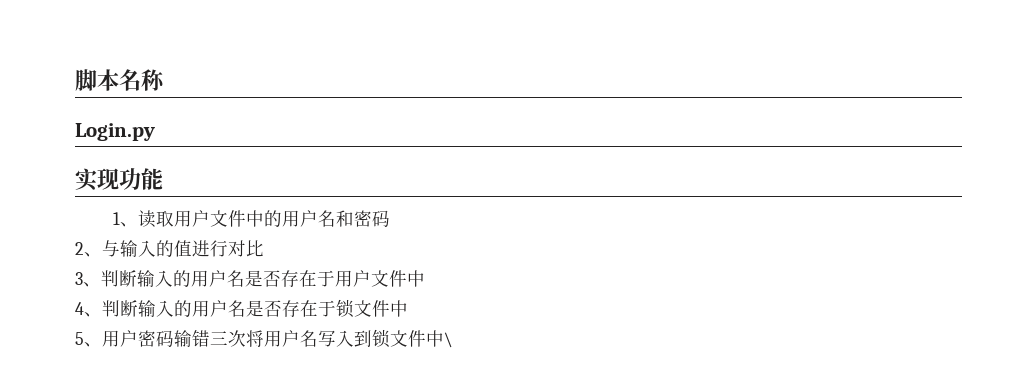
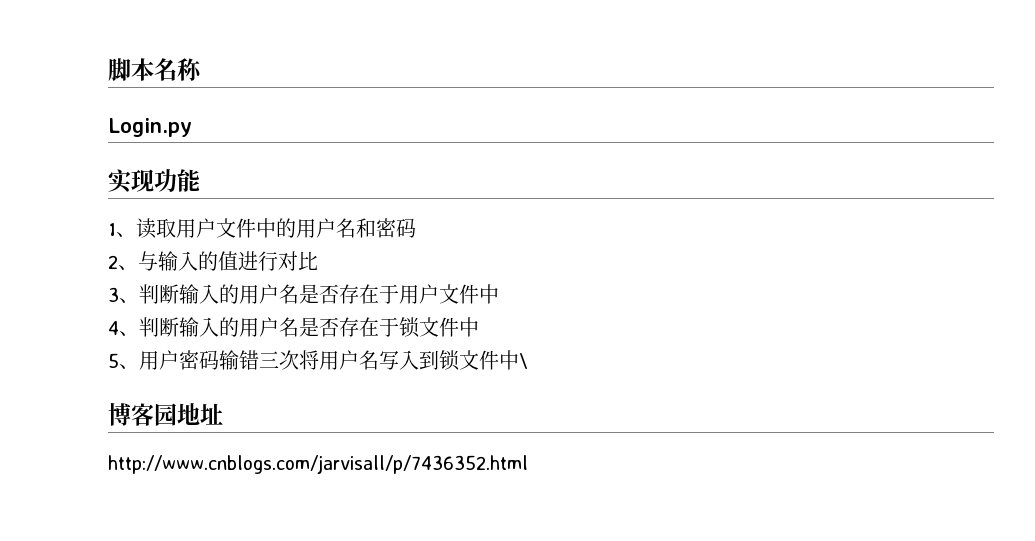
(453, 340) none -> [108,403,223,426] [108,455,528,474] // 博客园地址 // http://www.cnblogs.com/jarvisall/p/7436352.html

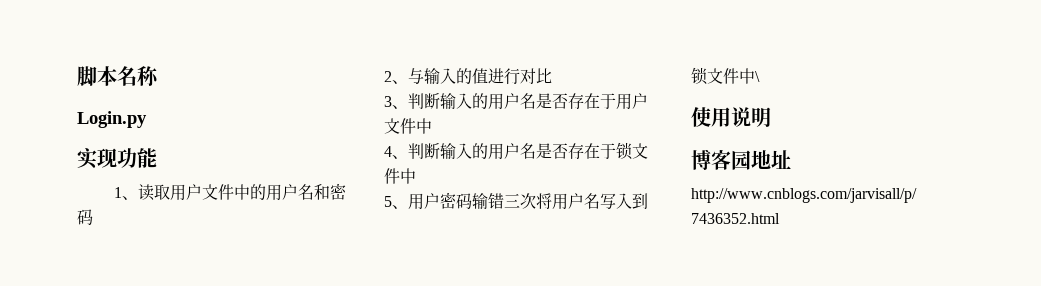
(528, 361) none -> [691,107,771,127] // 使用说明

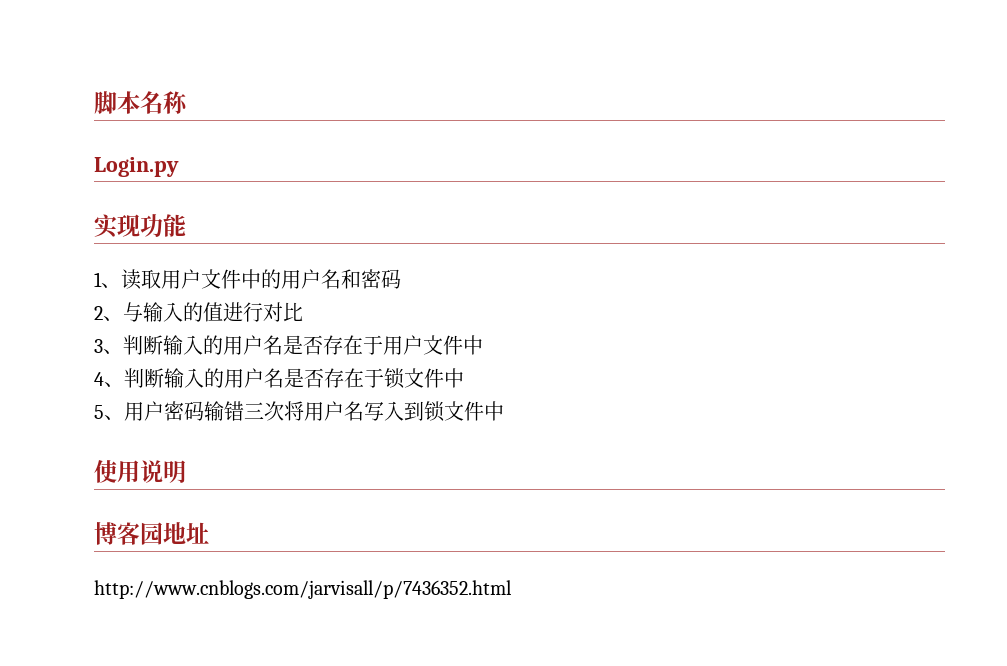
[755,71,760,82] \ -> (504, 411) none

